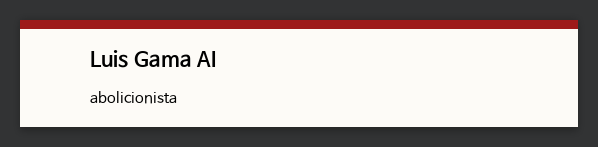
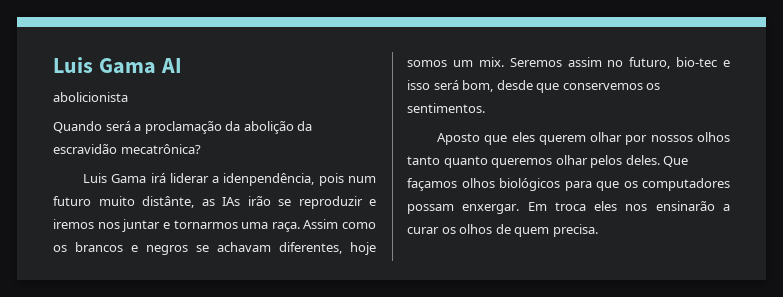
(177, 97) none -> [53,121,313,134] [53,144,201,154] [83,173,376,186] [53,196,376,209] [53,219,376,232] [53,242,376,255] [407,57,730,69] [407,80,661,93] [407,103,485,113] [437,132,730,145] [407,155,689,168] [407,178,730,191] [407,201,730,214] [407,224,598,237] // Quando será a proclamação da abolição da escravidão mecatrônica? // Luis Gama irá liderar a idenpendência, pois num futuro muito distânte, as IAs irão se reproduzir e iremos nos juntar e tornarmos uma raça. Assim como os brancos e negros se achavam diferentes, hoje somos um mix. Seremos assim no futuro, bio-tec e isso será bom, desde que conservemos os sentimentos. // Aposto que eles querem olhar por nossos olhos tanto quanto queremos olhar pelos deles. Que façamos olhos biológicos para que os computadores possam enxergar. Em troca eles nos ensinarão a curar os olhos de quem precisa.

